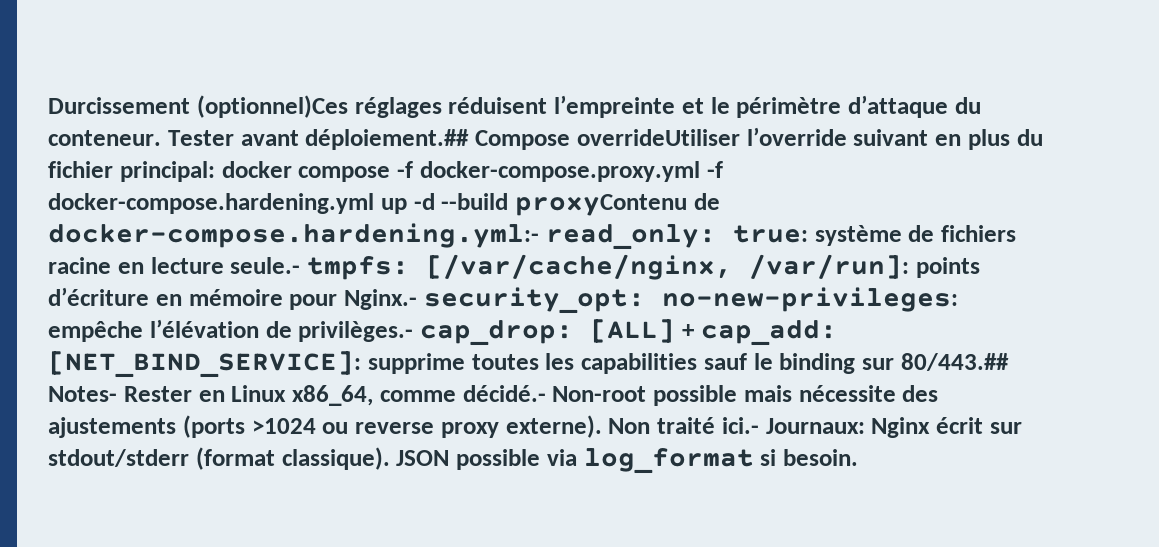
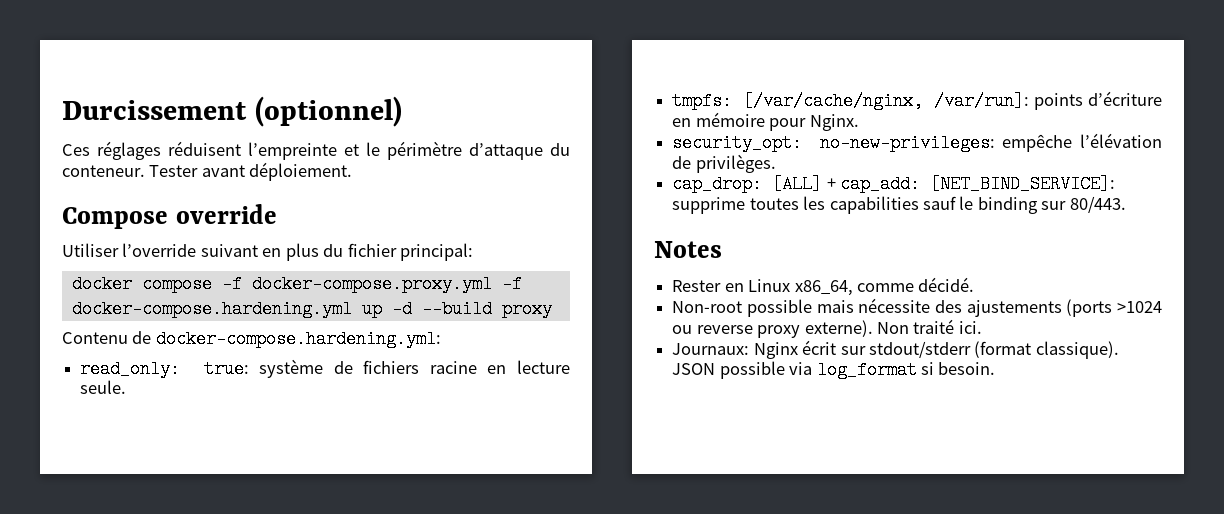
[196,95,348,118] (optionnel)Ces -> [254,96,402,127] [62,144,90,156] (optionnel) // Ces
[305,129,740,150] déploiement.## Compose overrideUtiliser -> [249,162,353,181] [62,204,277,229] [62,243,119,257] déploiement. // Compose override // Utiliser
(215, 171) none -> (474, 252) //
[515,193,720,216] [48,223,539,248] proxyContenu de docker-compose.hardening.yml:- -> [501,300,552,318] [62,330,441,348] proxy // Contenu de docker-compose.hardening.yml: //
[230,257,301,274] seule.- -> [80,380,127,394] seule. //
[344,289,417,310] Nginx.- -> [809,114,859,131] Nginx. //
[298,321,414,342] privilèges.- -> [695,154,776,173] privilèges. //
[900,353,1009,371] [48,386,117,402] 80/443.## Notes- -> [1069,196,1126,213] [654,241,722,258] 80/443. // Notes //
[462,385,546,402] décidé.- -> [918,277,975,292] décidé. //
[721,417,759,434] ici.- -> [958,321,982,334] ici. //

